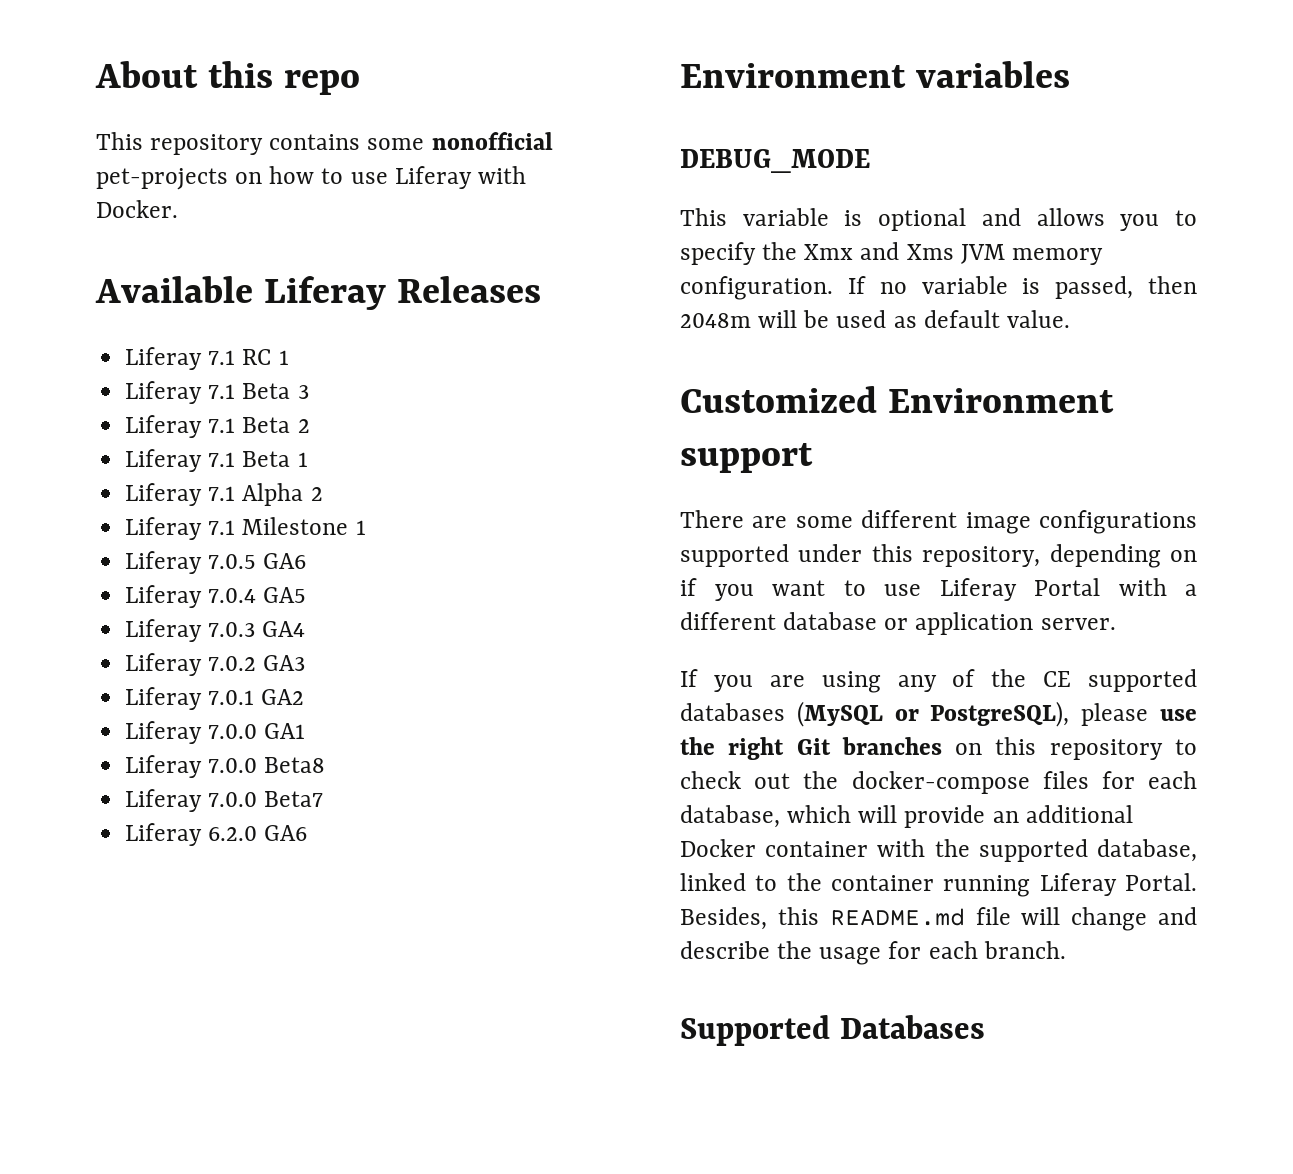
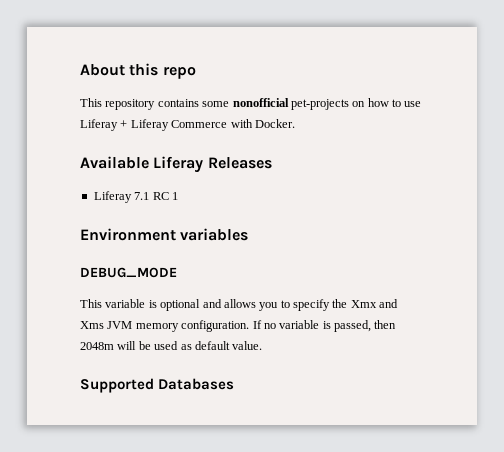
(472, 177) none -> [120,119,228,131] + Liferay Commerce
[125,381,309,404] [125,415,310,438] [125,449,308,472] [125,483,323,506] [125,517,366,540] [125,551,307,574] [125,585,307,608] [125,619,306,642] [125,653,306,676] [125,687,305,710] [125,721,306,744] [125,755,326,778] [125,789,324,812] [125,823,308,846] // Liferay 7.1 Beta 3 // Liferay 7.1 Beta 2 // Liferay 7.1 Beta 1 // Liferay 7.1 Alpha 2 // Liferay 7.1 Milestone 1 // Liferay 7.0.5 GA6 // Liferay 7.0.4 GA5 // Liferay 7.0.3 GA4 // Liferay 7.0.2 GA3 // Liferay 7.0.1 GA2 // Liferay 7.0.0 GA1 // Liferay 7.0.0 Beta8 // Liferay 7.0.0 Beta7 // Liferay 6.2.0 GA6 -> (178, 196) none
[680,386,1115,413] [680,443,813,473] [680,510,1197,534] [680,544,1197,568] [680,578,1197,601] [680,612,1116,635] [680,669,1197,693] [680,701,1197,727] [680,737,1197,760] [680,771,1197,794] [680,805,1133,828] [680,839,1197,862] [680,873,1197,897] [680,907,1197,931] [680,941,1066,965] // Customized Environment support // There are some different image configurations supported under this repository, depending on if you want to use Liferay Portal with a different database or application server. // If you are using any of the CE supported databases (MySQL or PostgreSQL), please use the right Git branches on this repository to check out the docker-compose files for each database, which will provide an additional Docker container with the supported database, linked to the container running Liferay Portal. Besides, this README.md file will change and describe the usage for each branch. -> (263, 345) none

